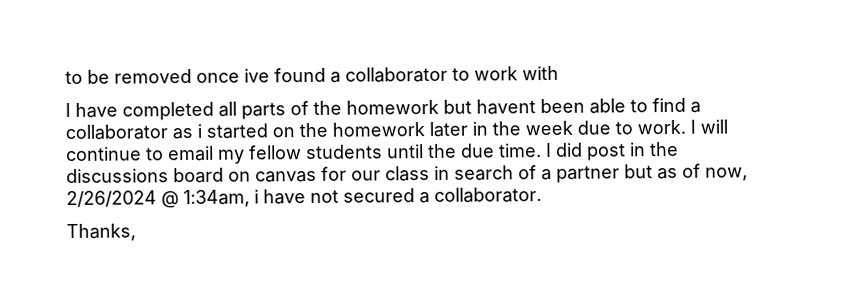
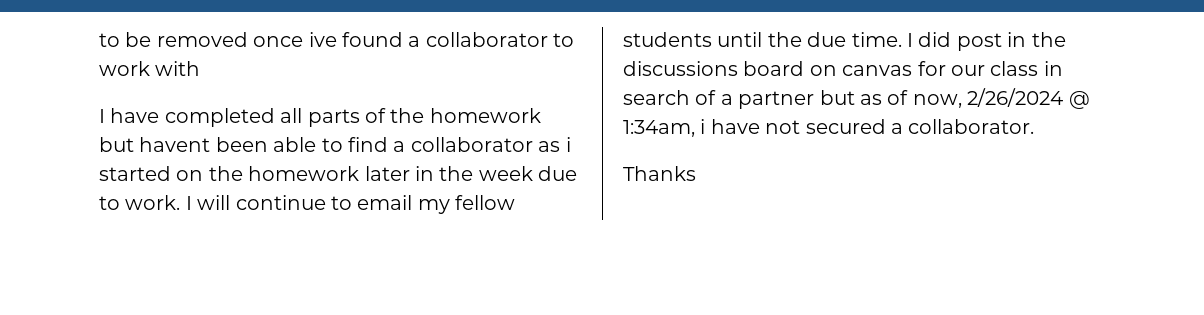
[66,223,136,242] Thanks, -> [623,166,696,181] Thanks

